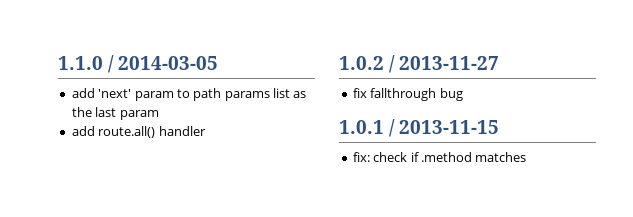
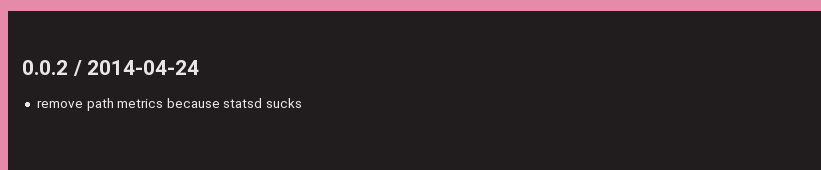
[58,55,219,73] [71,88,307,101] [71,107,159,120] [71,126,206,138] [339,55,500,73] [352,88,463,101] [339,119,500,137] [352,152,527,162] 1.1.0 / 2014-03-05 // add 'next' param to path params list as the last param // add route.all() handler // 1.0.2 / 2013-11-27 // fix fallthrough bug // 1.0.1 / 2013-11-15 // fix: check if .method matches -> [22,60,200,76] [36,98,303,111] 0.0.2 / 2014-04-24 // remove path metrics because statsd sucks

